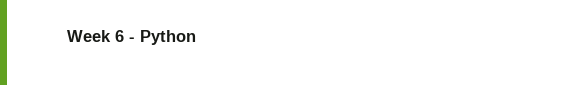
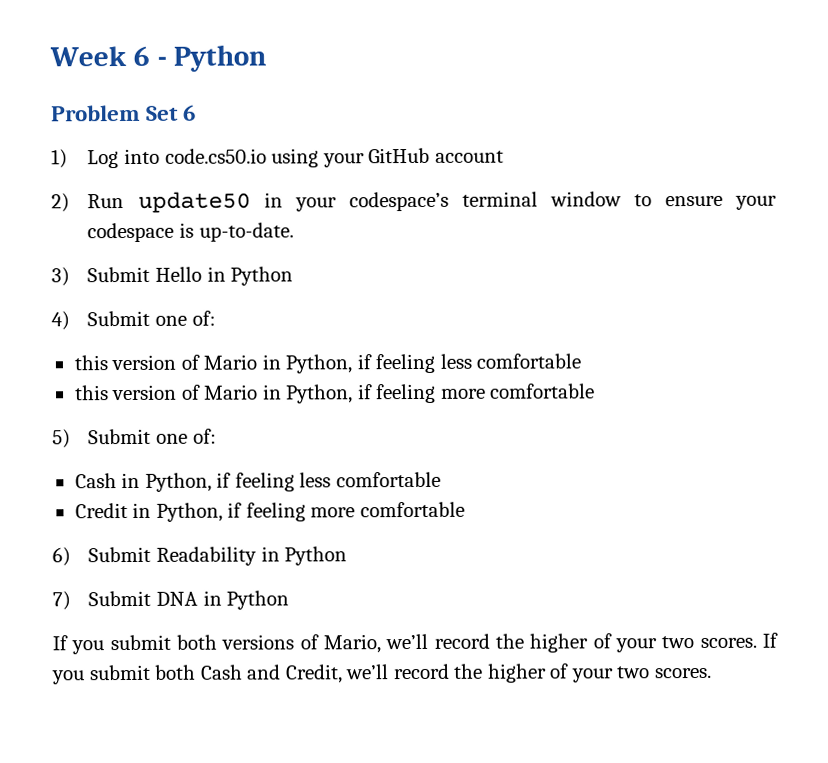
(196, 37) none -> [51,104,197,122] [51,147,504,169] [51,191,777,213] [87,222,294,243] [51,266,294,287] [51,310,216,331] [73,353,582,374] [74,383,596,404] [52,428,217,449] [74,471,441,492] [74,501,465,522] [52,546,348,567] [52,590,290,611] [52,632,779,655] [52,663,712,685] // Problem Set 6 // 1) Log into code.cs50.io using your GitHub account // 2) Run update50 in your codespace’s terminal window to ensure your codespace is up-to-date. // 3) Submit Hello in Python // 4) Submit one of: // this version of Mario in Python, if feeling less comfortable // this version of Mario in Python, if feeling more comfortable // 5) Submit one of: // Cash in Python, if feeling less comfortable // Credit in Python, if feeling more comfortable // 6) Submit Readability in Python // 7) Submit DNA in Python // If you submit both versions of Mario, we’ll record the higher of your two scores. If you submit both Cash and Credit, we’ll record the higher of your two scores.

